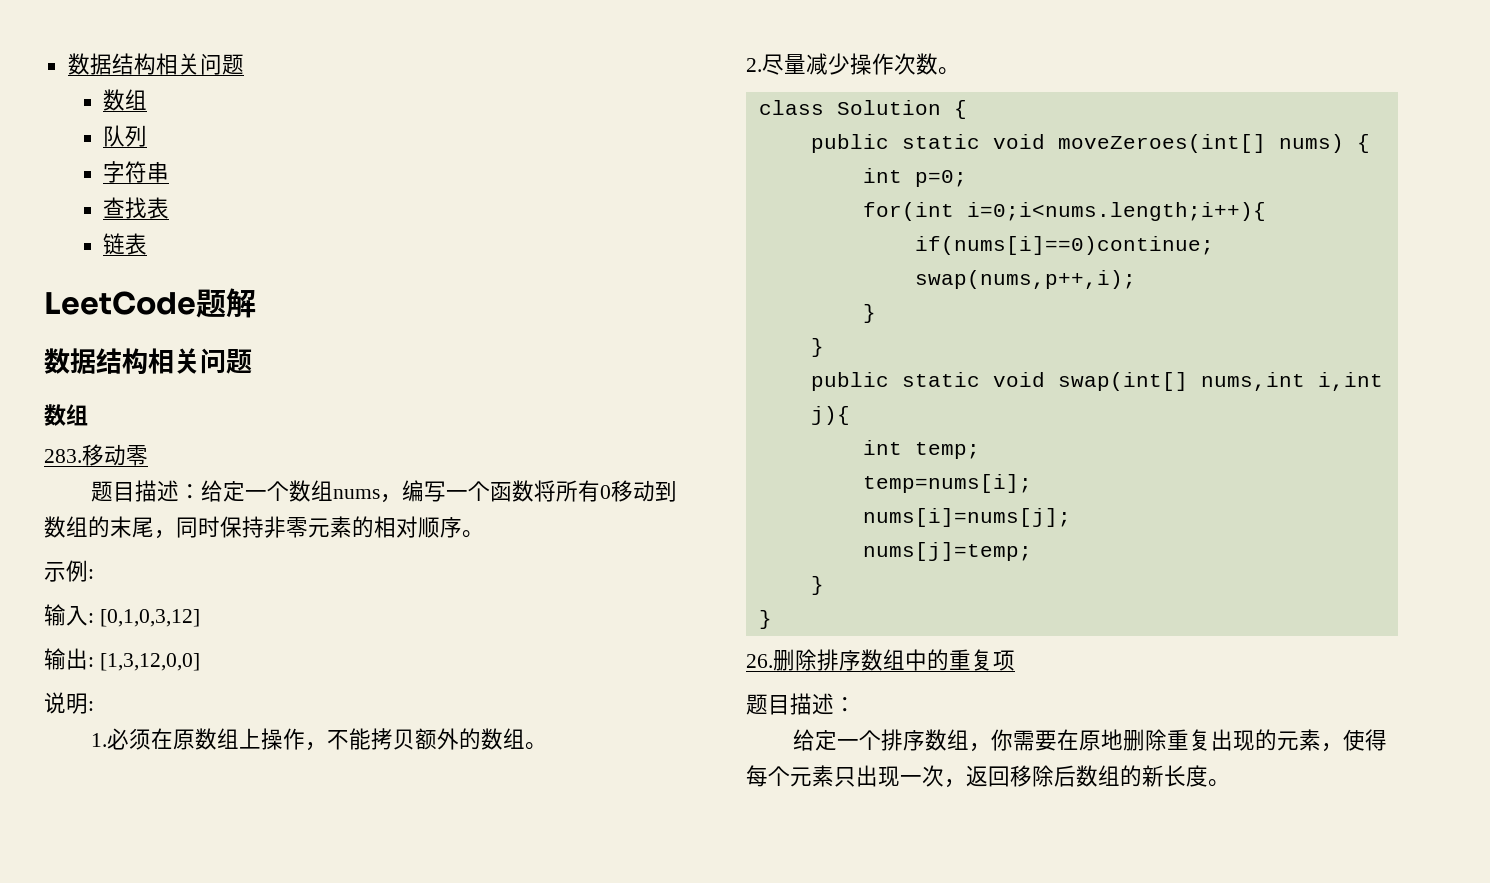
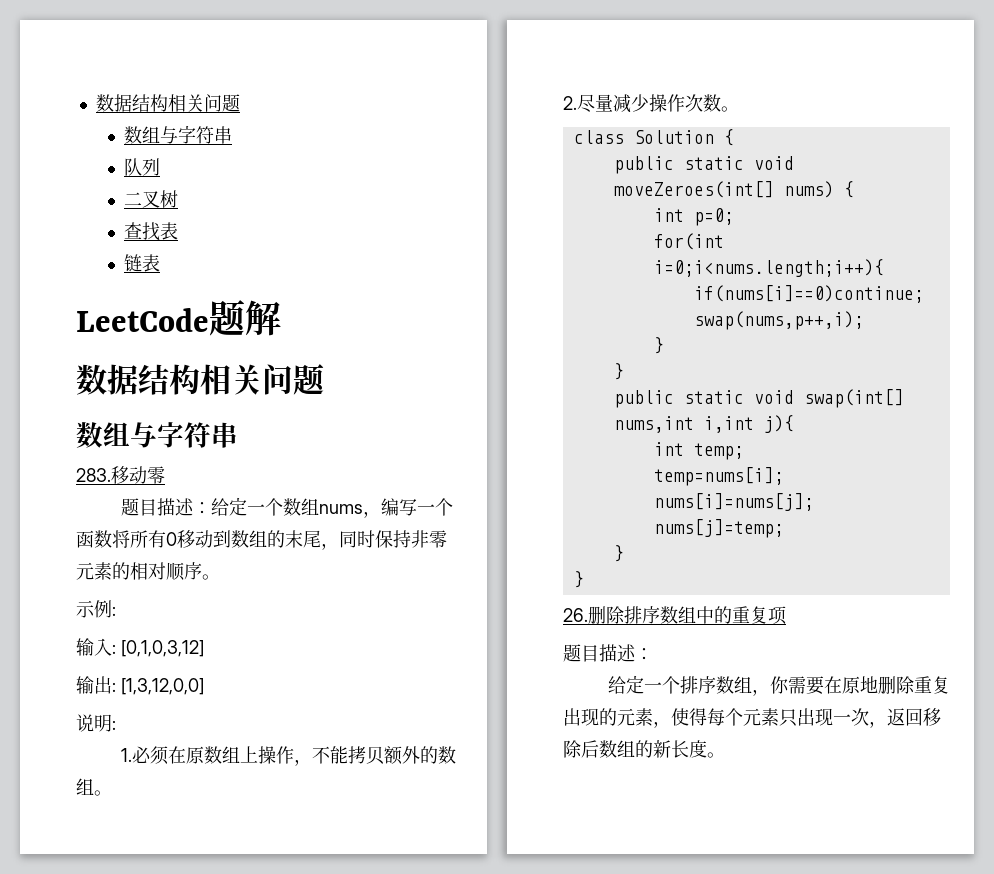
[67,53,244,75] [103,89,148,111] 数据结构相关问题 // 数组 -> [95,94,240,112] [123,125,232,144] 数据结构相关问题 // 数组与字符串
[103,161,170,183] 字符串 -> [123,190,178,208] 二叉树
(88, 415) none -> [130,422,238,448] 与字符串

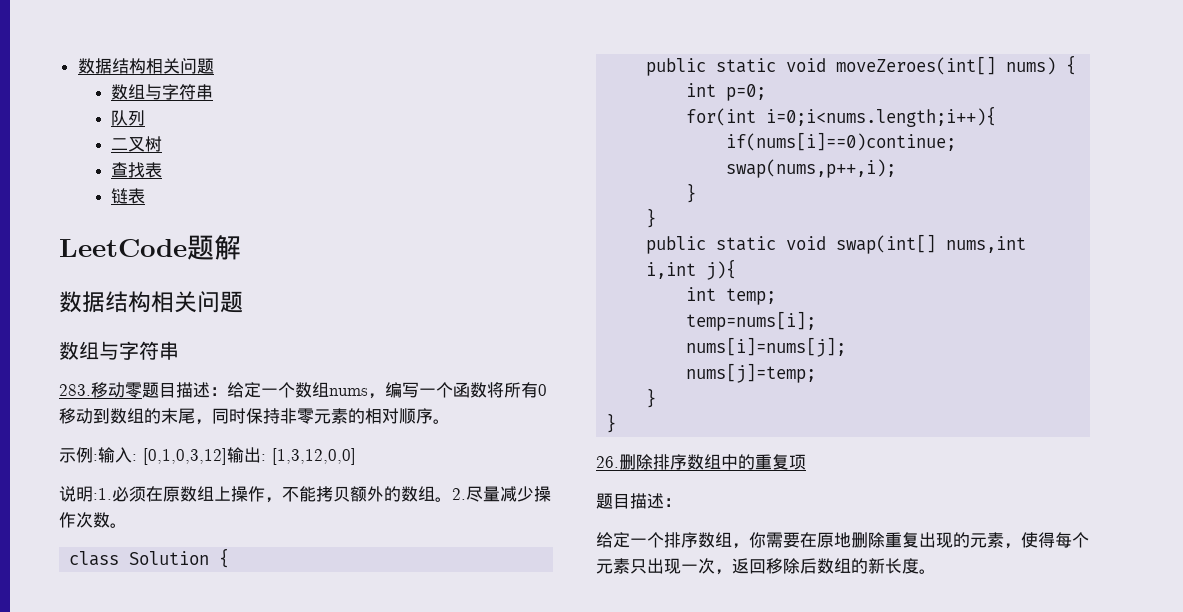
(165, 475) // -> (142, 390) none
(116, 611) // -> (98, 457) none
(204, 648) // -> (227, 456) none
[112,720,116,730] [120,748,132,762] : // 1. -> [93,488,112,500] :1.
(112, 793) // -> (452, 499) none

